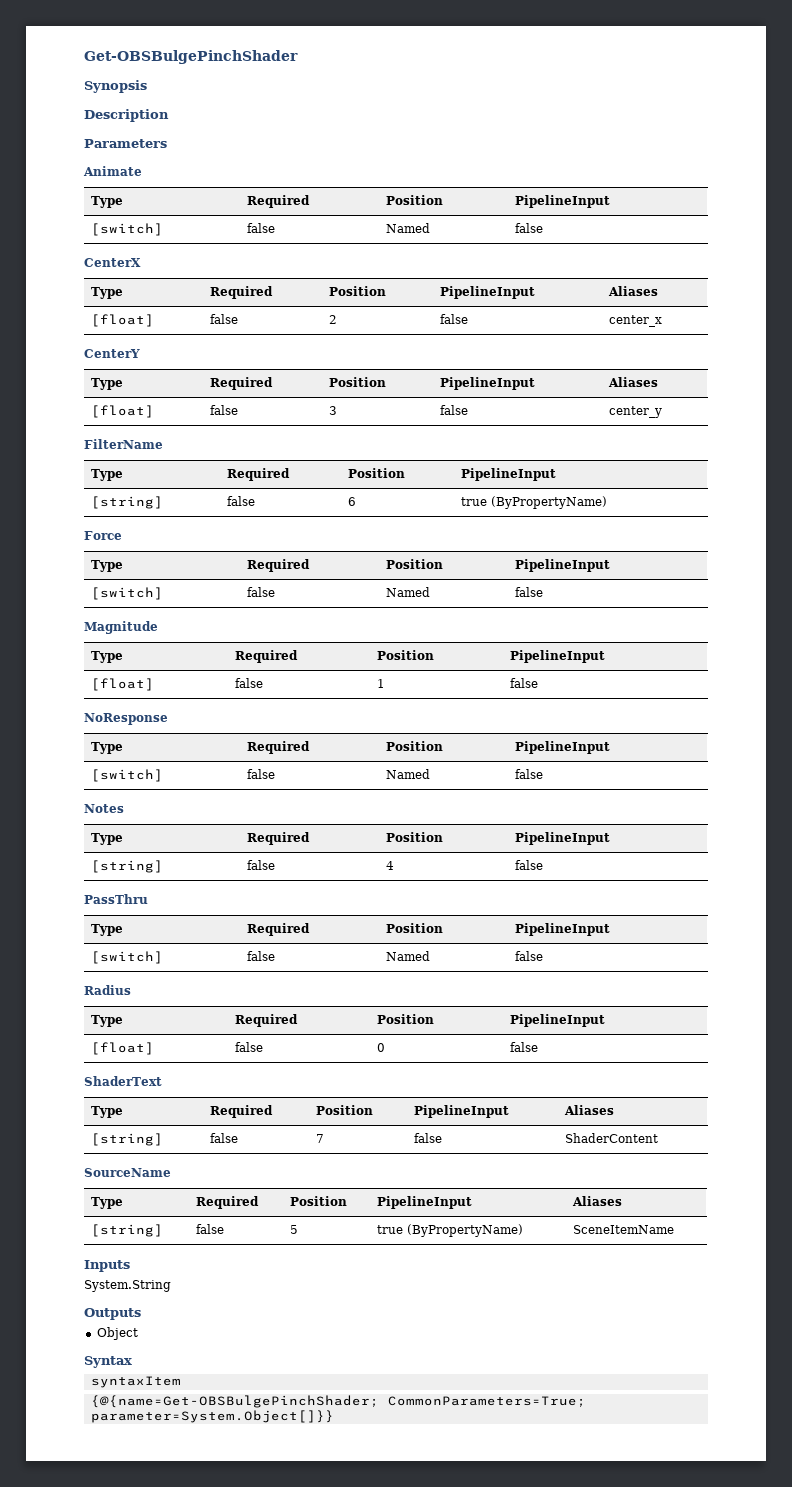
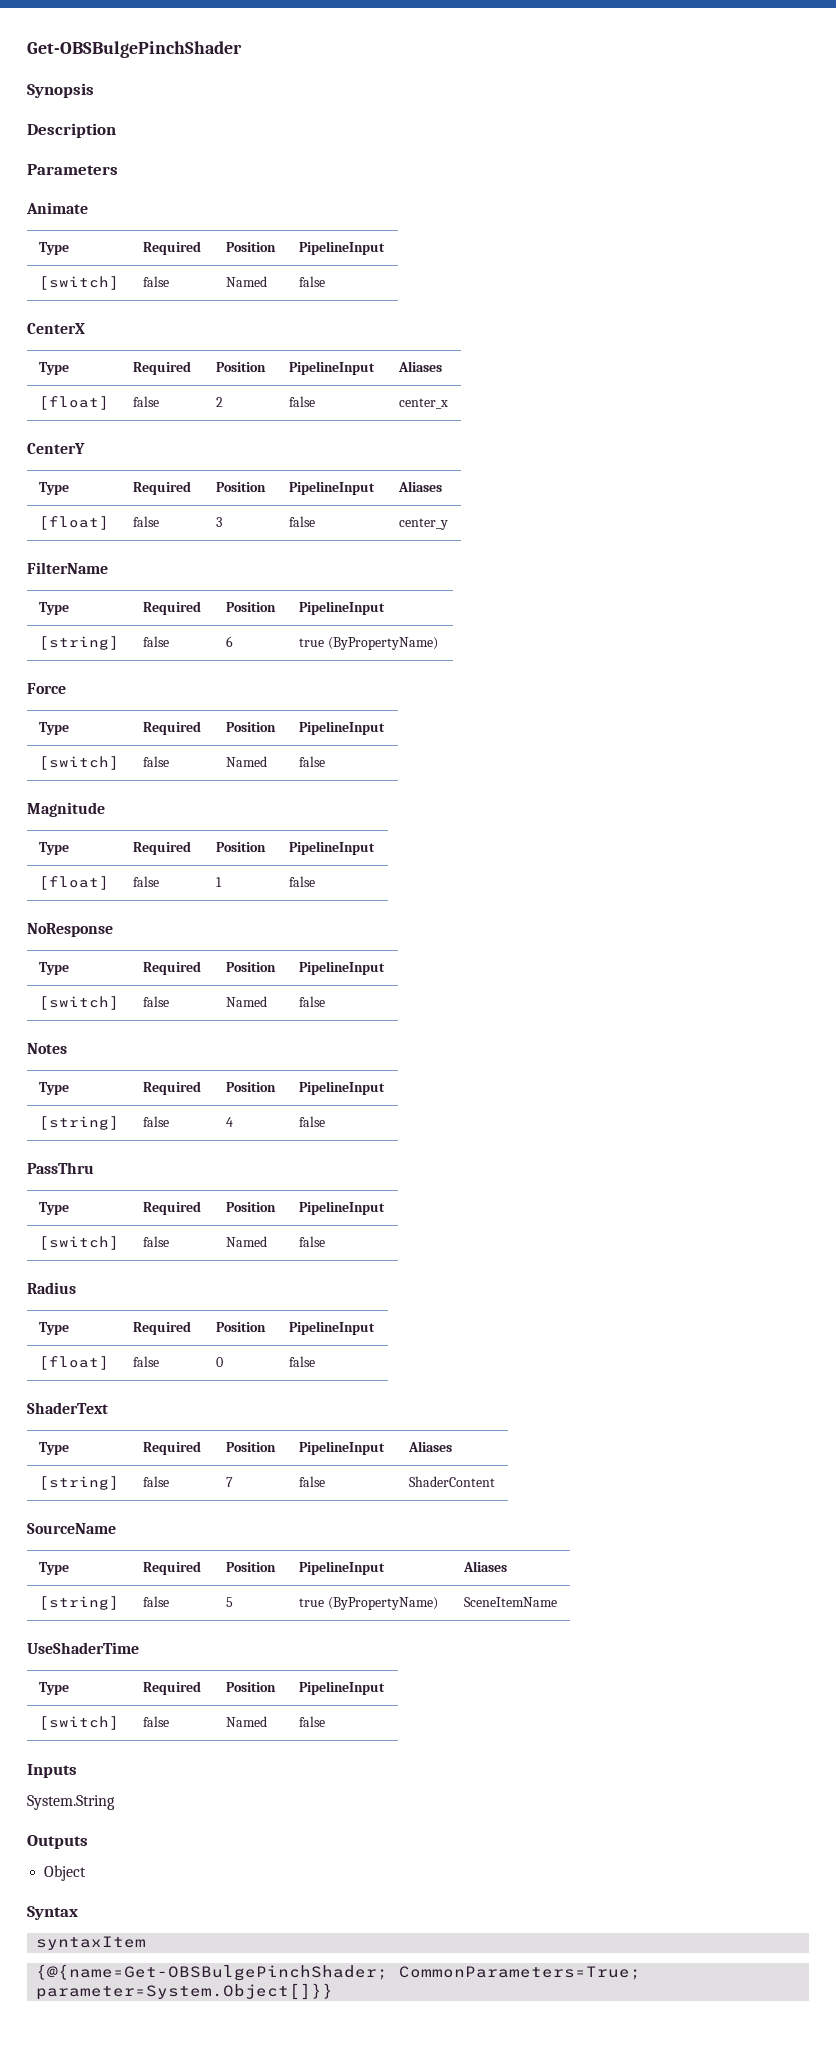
(675, 1229) none -> [27,1642,139,1654] [38,1682,69,1695] [142,1681,201,1695] [225,1682,276,1692] [298,1681,385,1695] [38,1716,119,1730] [142,1716,169,1727] [225,1716,267,1727] [298,1716,325,1727] // UseShaderTime // Type | Required | Position | PipelineInput // [switch] | false | Named | false

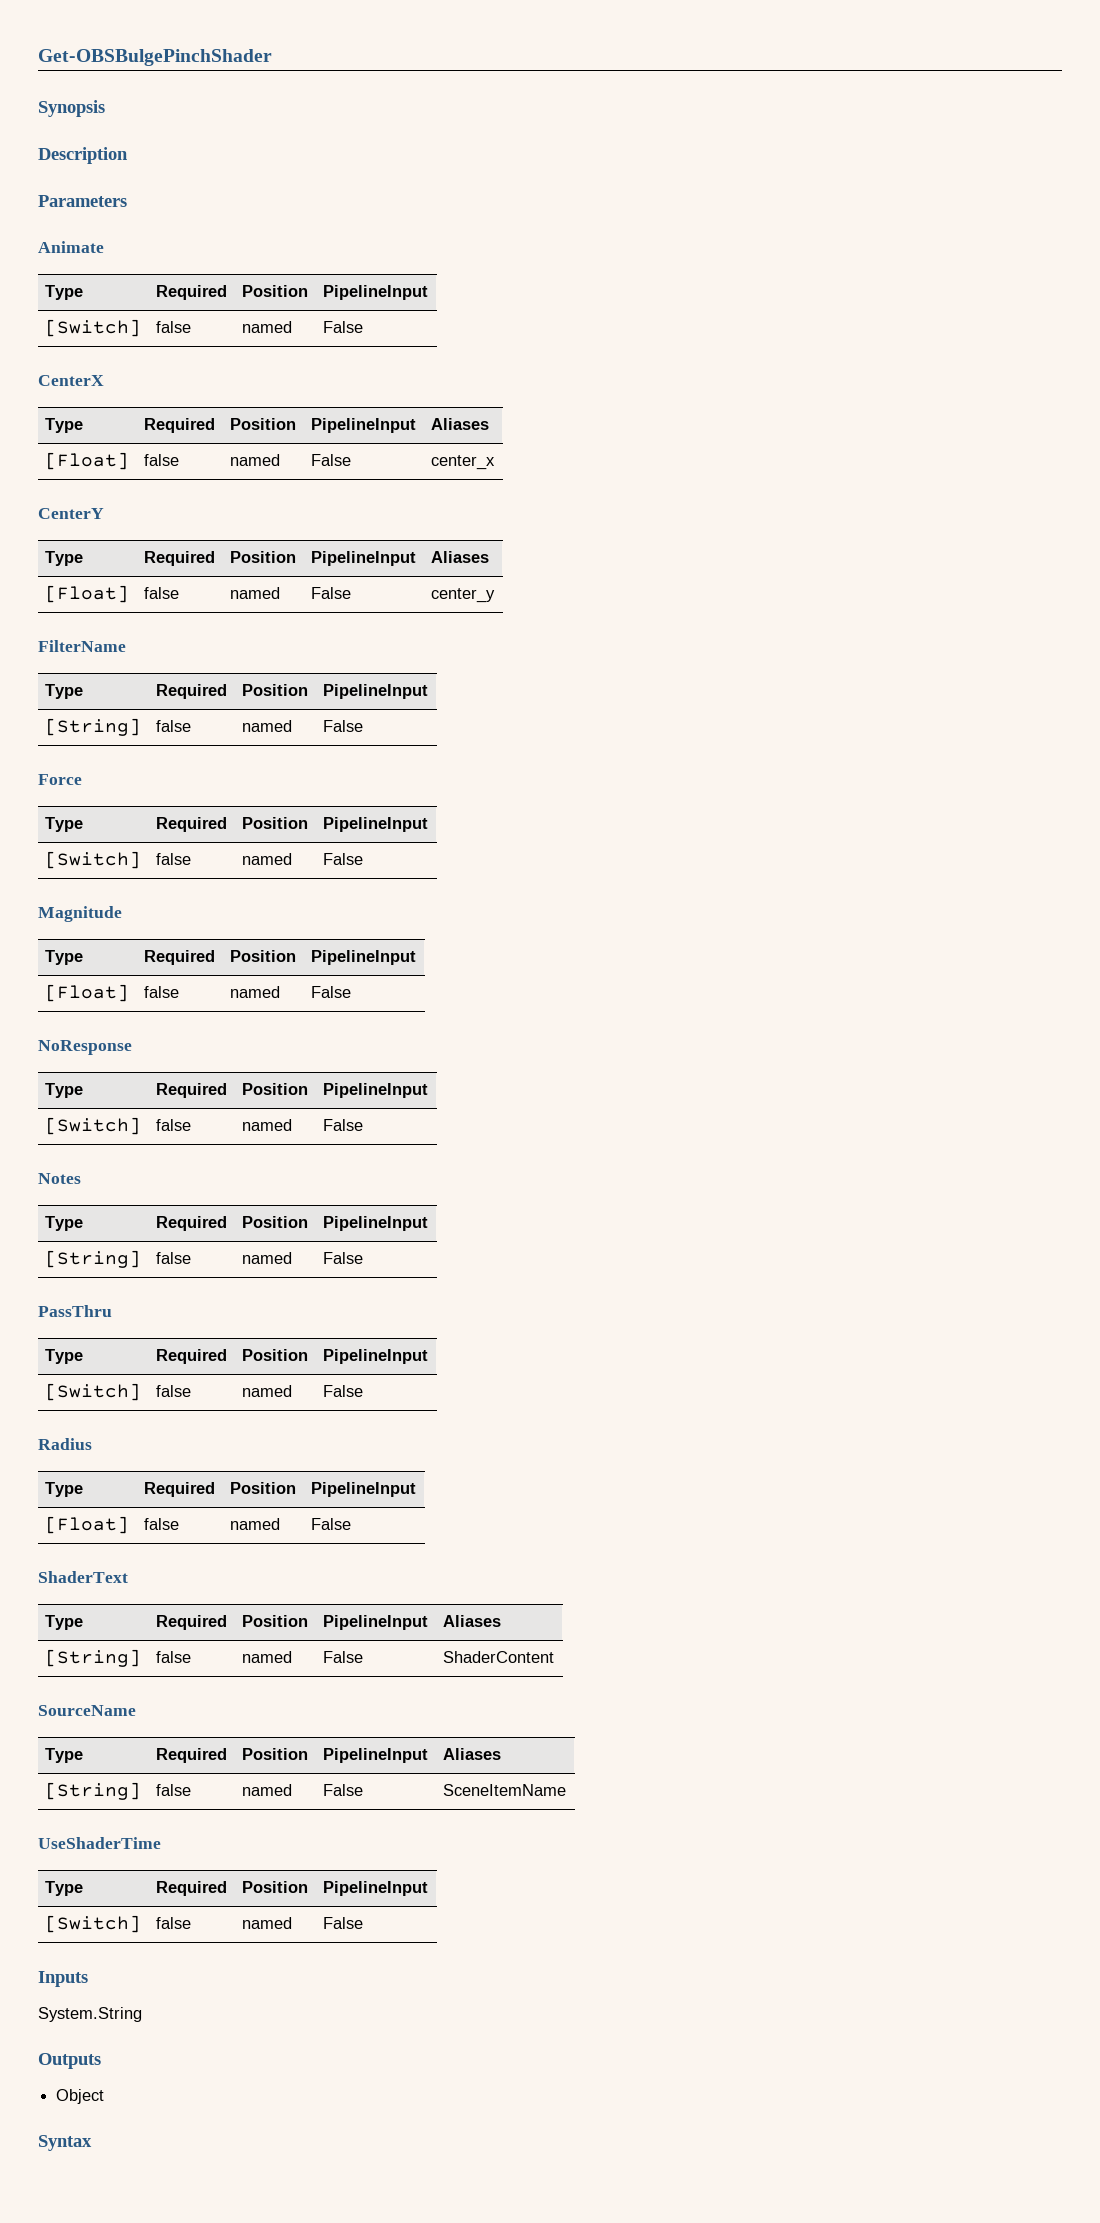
[38,276,119,290] [142,276,169,287] [225,276,267,287] [298,276,325,287] [switch] | false | Named | false -> [45,319,142,337] [156,321,192,333] [242,321,293,333] [323,321,364,333] [Switch] | false | named | False
[38,396,109,410] [132,396,159,407] [215,397,223,407] [288,396,315,407] [float] | false | 2 | false -> [45,452,130,470] [144,454,180,466] [230,454,281,466] [311,454,352,466] [Float] | false | named | False
[38,516,109,530] [132,516,159,527] [215,517,222,527] [288,516,315,527] [float] | false | 3 | false -> [45,585,130,603] [144,587,180,599] [230,587,281,599] [311,587,352,599] [Float] | false | named | False
[38,636,119,650] [142,636,169,647] [225,636,233,647] [298,637,438,650] [string] | false | 6 | true (ByPropertyName) -> [45,718,142,736] [156,720,192,732] [242,720,293,732] [323,720,364,732] [String] | false | named | False
[38,756,119,770] [142,756,169,767] [225,756,267,767] [298,756,325,767] [switch] | false | Named | false -> [45,851,142,869] [156,853,192,865] [242,853,293,865] [323,853,364,865] [Switch] | false | named | False
[38,876,109,890] [132,876,159,887] [215,877,222,887] [288,876,315,887] [float] | false | 1 | false -> [45,984,130,1002] [144,986,180,998] [230,986,281,998] [311,986,352,998] [Float] | false | named | False
[38,996,119,1010] [142,996,169,1007] [225,996,267,1007] [298,996,325,1007] [switch] | false | Named | false -> [45,1117,142,1135] [156,1119,192,1131] [242,1119,293,1131] [323,1119,364,1131] [Switch] | false | named | False
[38,1116,119,1130] [142,1116,169,1127] [225,1117,233,1127] [298,1116,325,1127] [string] | false | 4 | false -> [45,1250,142,1268] [156,1252,192,1264] [242,1252,293,1264] [323,1252,364,1264] [String] | false | named | False
[38,1236,119,1250] [142,1236,169,1247] [225,1236,267,1247] [298,1236,325,1247] [switch] | false | Named | false -> [45,1383,142,1401] [156,1385,192,1397] [242,1385,293,1397] [323,1385,364,1397] [Switch] | false | named | False
[38,1356,109,1370] [132,1356,159,1367] [215,1357,223,1367] [288,1356,315,1367] [float] | false | 0 | false -> [45,1516,130,1534] [144,1518,180,1530] [230,1518,281,1530] [311,1518,352,1530] [Float] | false | named | False
[38,1476,119,1490] [142,1476,169,1487] [225,1477,233,1487] [298,1476,325,1487] [string] | false | 7 | false -> [45,1649,142,1667] [156,1651,192,1663] [242,1651,293,1663] [323,1651,364,1663] [String] | false | named | False
[38,1596,119,1610] [142,1596,169,1607] [225,1597,233,1607] [298,1597,438,1610] [string] | false | 5 | true (ByPropertyName) -> [45,1782,142,1800] [156,1784,192,1796] [242,1784,293,1796] [323,1784,364,1796] [String] | false | named | False
[38,1716,119,1730] [142,1716,169,1727] [225,1716,267,1727] [298,1716,325,1727] [switch] | false | Named | false -> [45,1915,142,1933] [156,1917,192,1929] [242,1917,293,1929] [323,1917,364,1929] [Switch] | false | named | False
[36,1936,147,1950] [36,1964,642,1981] [36,1983,334,2000] // syntaxItem // {@{name=Get-OBSBulgePinchShader; CommonParameters=True; parameter=System.Object[]}} -> (92, 2143) none

